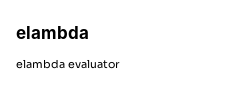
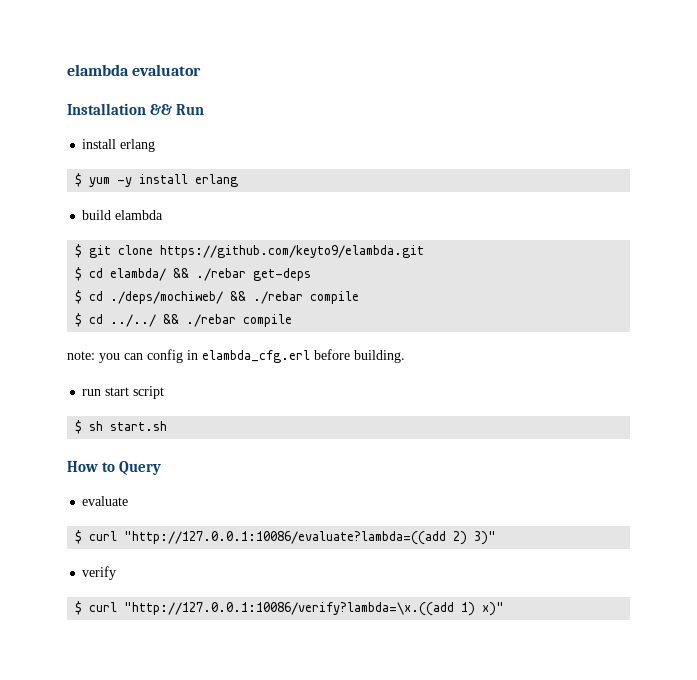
[16,26,89,39] [16,59,120,69] elambda // elambda evaluator -> [67,64,202,76] [67,103,205,115] [82,139,156,152] [75,173,239,187] [82,210,164,220] [75,244,425,258] [75,267,312,281] [75,290,360,304] [75,313,293,327] [67,349,405,363] [82,386,165,399] [75,420,168,434] [67,461,162,475] [82,496,129,506] [75,530,497,545] [82,566,117,580] [75,601,505,616] elambda evaluator // Installation && Run // install erlang // $ yum -y install erlang // build elambda // $ git clone https://github.com/keyto9/elambda.git // $ cd elambda/ && ./rebar get-deps // $ cd ./deps/mochiweb/ && ./rebar compile // $ cd ../../ && ./rebar compile // note: you can config in elambda_cfg.erl before building. // run start script // $ sh start.sh // How to Query // evaluate // $ curl "http://127.0.0.1:10086/evaluate?lambda=((add 2) 3)" // verify // $ curl "http://127.0.0.1:10086/verify?lambda=\x.((add 1) x)"

